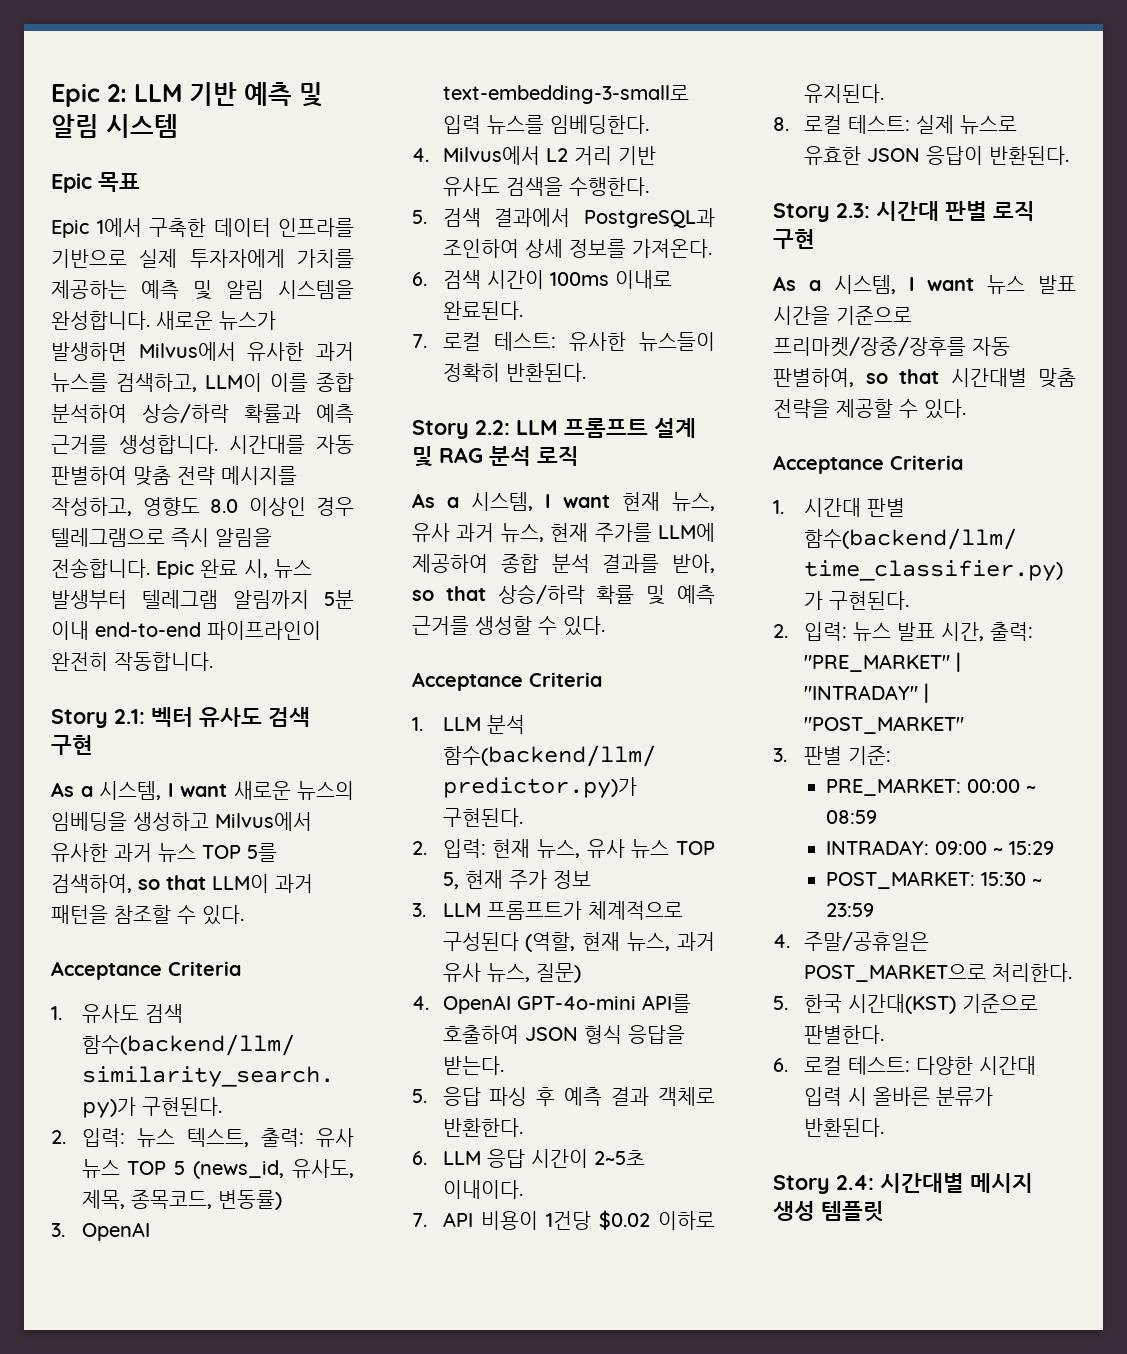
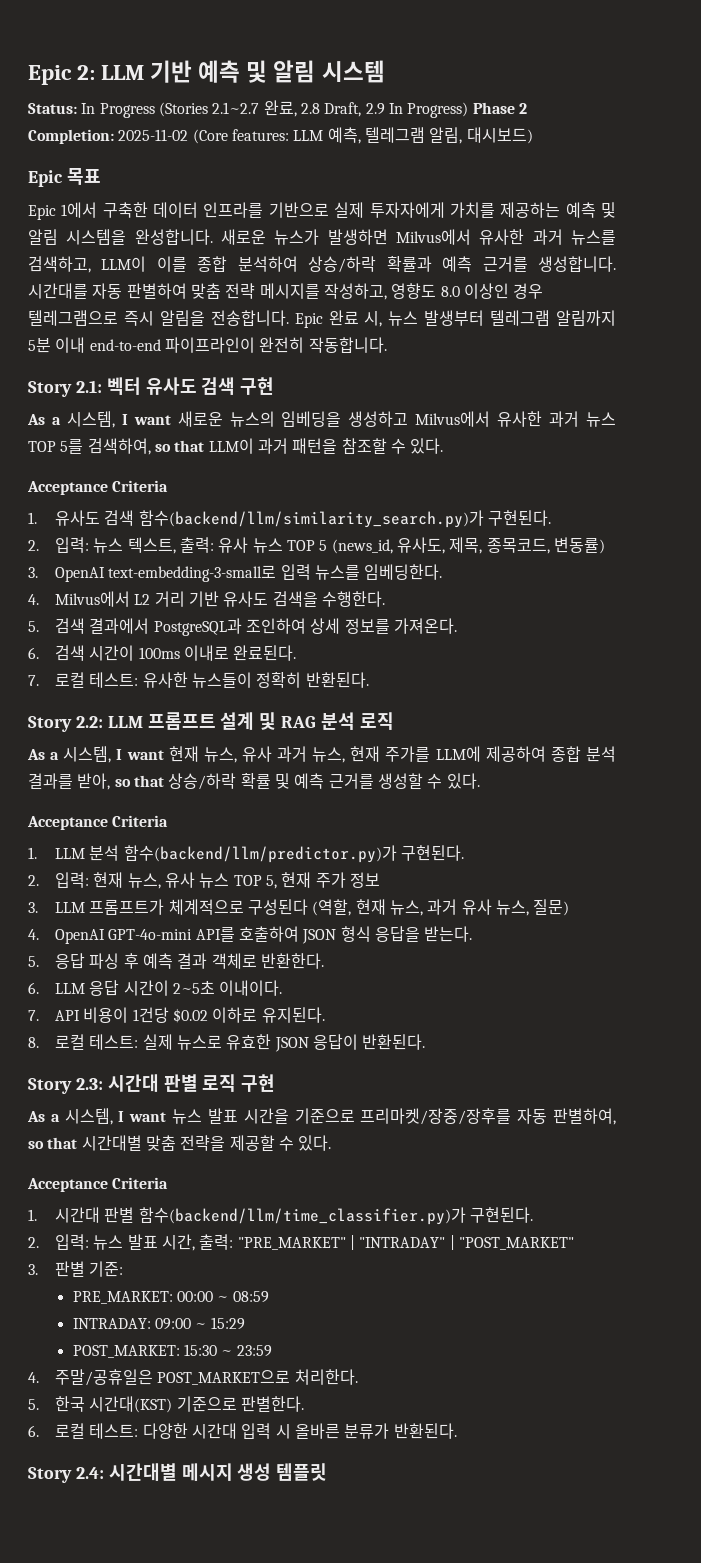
(178, 126) none -> [28,100,527,118] [28,127,533,144] // Status: In Progress (Stories 2.1~2.7 완료, 2.8 Draft, 2.9 In Progress) Phase 2 Completion: 2025-11-02 (Core features: LLM 예측, 텔레그램 알림, 대시보드)

